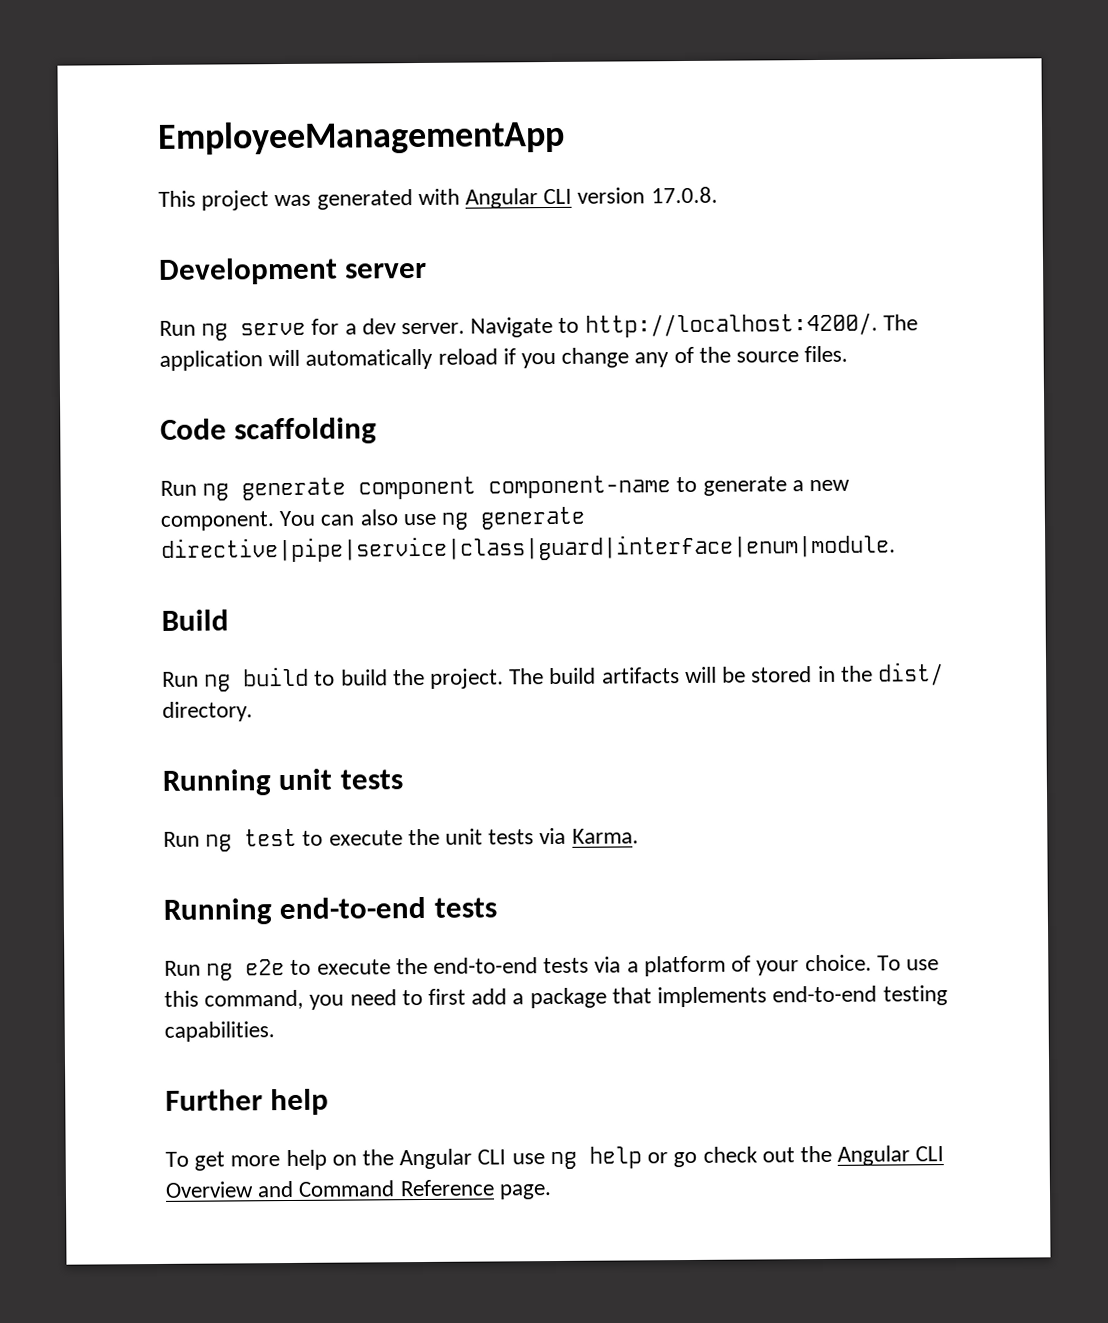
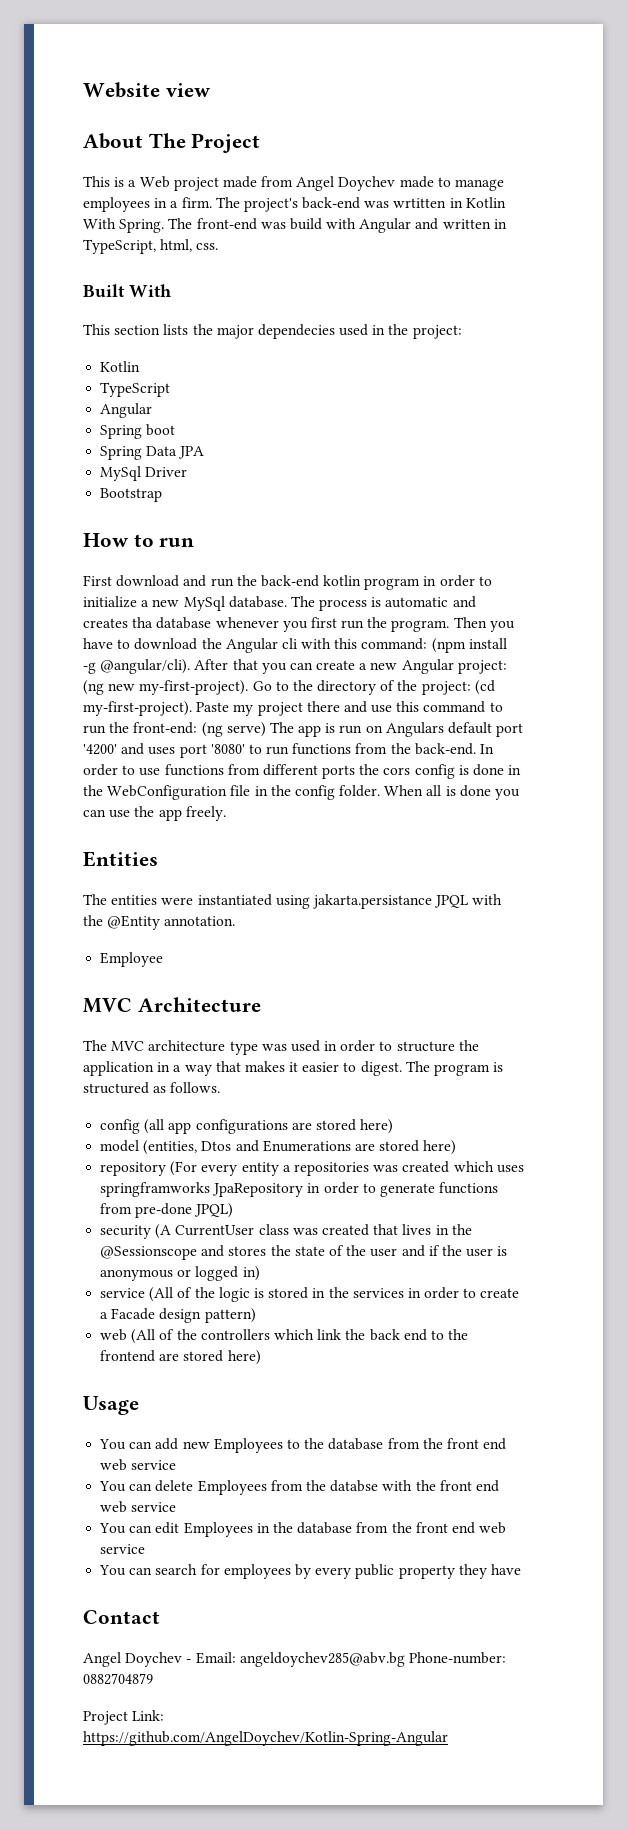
[157,119,565,155] [158,186,718,211] [158,257,428,285] [159,312,918,341] [159,345,849,371] [160,417,378,445] [160,475,851,501] [160,506,587,531] [161,533,896,563] [161,609,229,631] [162,662,944,692] [162,701,253,722] [162,768,403,796] [163,827,639,852] [163,896,497,925] [164,954,939,981] [164,985,948,1010] [164,1021,275,1042] [165,1088,330,1116] [165,1145,945,1171] [165,1179,552,1200] EmployeeManagementApp // This project was generated with Angular CLI version 17.0.8. // Development server // Run ng serve for a dev server. Navigate to http://localhost:4200/. The application will automatically reload if you change any of the source files. // Code scaffolding // Run ng generate component component-name to generate a new component. You can also use ng generate directive|pipe|service|class|guard|interface|enum|module. // Build // Run ng build to build the project. The build artifacts will be stored in the dist/ directory. // Running unit tests // Run ng test to execute the unit tests via Karma. // Running end-to-end tests // Run ng e2e to execute the end-to-end tests via a platform of your choice. To use this command, you need to first add a package that implements end-to-end testing capabilities. // Further help // To get more help on the Angular CLI use ng help or go check out the Angular CLI Overview and Command Reference page. -> [83,82,211,98] [83,133,261,153] [83,176,505,191] [83,197,506,212] [83,218,507,233] [83,239,219,254] [83,284,171,297] [83,324,462,339] [100,361,141,372] [100,382,171,397] [100,403,153,418] [100,424,176,439] [100,446,205,460] [100,466,188,481] [100,488,163,502] [83,533,195,547] [83,575,492,590] [83,596,476,611] [83,617,515,632] [83,638,507,653] [83,659,507,674] [83,680,495,695] [83,701,503,716] [83,722,524,737] [83,743,495,758] [83,764,522,779] [83,785,521,800] [83,806,226,821] [83,851,158,867] [83,894,503,909] [83,915,236,930] [100,952,164,967] [83,997,261,1013] [83,1040,479,1055] [83,1061,504,1076] [83,1082,221,1094] [100,1119,394,1134] [100,1140,457,1155] [100,1161,524,1176] [100,1182,499,1197] [100,1203,234,1218] [100,1224,472,1239] [100,1245,508,1260] [100,1266,260,1281] [100,1287,520,1302] [100,1308,256,1323] [100,1329,469,1344] [100,1350,261,1365] [83,1396,139,1415] [99,1438,507,1453] [100,1459,177,1471] [99,1480,499,1495] [100,1501,177,1513] [99,1522,507,1537] [100,1544,146,1554] [99,1564,521,1579] [83,1610,160,1624] [83,1652,506,1667] [83,1673,153,1685] [83,1710,165,1725] [83,1731,448,1746] Website view // About The Project // This is a Web project made from Angel Doychev made to manage employees in a firm. The project's back-end was wrtitten in Kotlin With Spring. The front-end was build with Angular and written in TypeScript, html, css. // Built With // This section lists the major dependecies used in the project: // Kotlin // TypeScript // Angular // Spring boot // Spring Data JPA // MySql Driver // Bootstrap // How to run // First download and run the back-end kotlin program in order to initialize a new MySql database. The process is automatic and creates tha database whenever you first run the program. Then you have to download the Angular cli with this command: (npm install -g @angular/cli). After that you can create a new Angular project: (ng new my-first-project). Go to the directory of the project: (cd my-first-project). Paste my project there and use this command to run the front-end: (ng serve) The app is run on Angulars default port '4200' and uses port '8080' to run functions from the back-end. In order to use functions from different ports the cors config is done in the WebConfiguration file in the config folder. When all is done you can use the app freely. // Entities // The entities were instantiated using jakarta.persistance JPQL with the @Entity annotation. // Employee // MVC Architecture // The MVC architecture type was used in order to structure the application in a way that makes it easier to digest. The program is structured as follows. // config (all app configurations are stored here) // model (entities, Dtos and Enumerations are stored here) // repository (For every entity a repositories was created which uses springframworks JpaRepository in order to generate functions from pre-done JPQL) // security (A CurrentUser class was created that lives in the @Sessionscope and stores the state of the user and if the user is anonymous or logged in) // service (All of the logic is stored in the services in order to create a Facade design pattern) // web (All of the controllers which link the back end to the frontend are stored here) // Usage // You can add new Employees to the database from the front end web service // You can delete Employees from the databse with the front end web service // You can edit Employees in the database from the front end web service // You can search for employees by every public property they have // Contact // Angel Doychev - Email: angeldoychev285@abv.bg Phone-number: 0882704879 // Project Link: https://github.com/AngelDoychev/Kotlin-Spring-Angular

